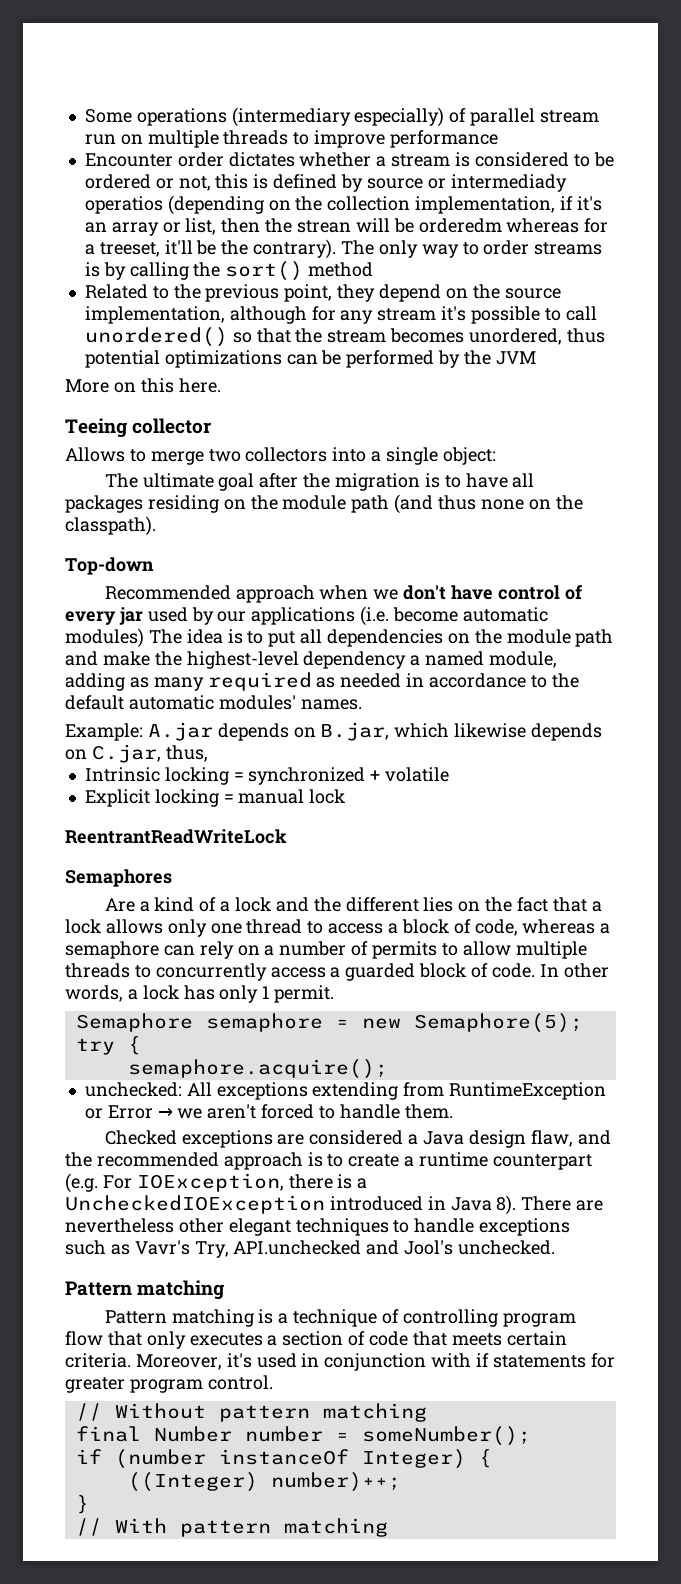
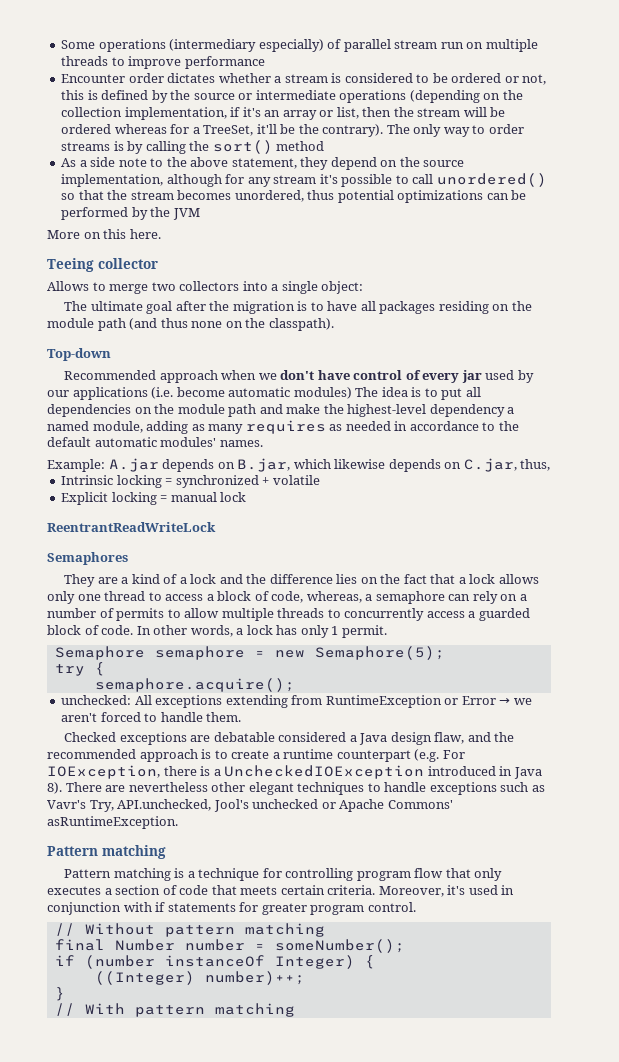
(363, 183) none -> [170,90,191,100] the
[450,174,567,192] [84,196,163,214] intermediady operatios -> [255,90,407,103] intermediate operations
[296,220,351,233] strean -> [417,108,461,117] stream
[418,218,502,233] orderedm -> [61,124,112,134] ordered
[99,242,160,257] treeset, -> [203,125,254,136] TreeSet,
[84,284,333,302] Related to the previous point, -> [61,157,297,169] As a side note to the above statement,
[207,672,312,691] required -> [245,420,326,434] requires
[104,898,135,912] Are -> [64,574,118,587] They are
[345,897,419,912] different -> [269,574,333,584] difference
[522,919,596,934] whereas -> [306,591,362,603] whereas,
(305, 1139) none -> [213,732,275,742] debatable
[233,1240,556,1255] API.unchecked and Jool's unchecked. -> [117,799,453,812] [47,816,178,829] API.unchecked, Jool's unchecked or Apache Commons' asRuntimeException.
[382,1309,400,1324] of -> [262,868,282,878] for

